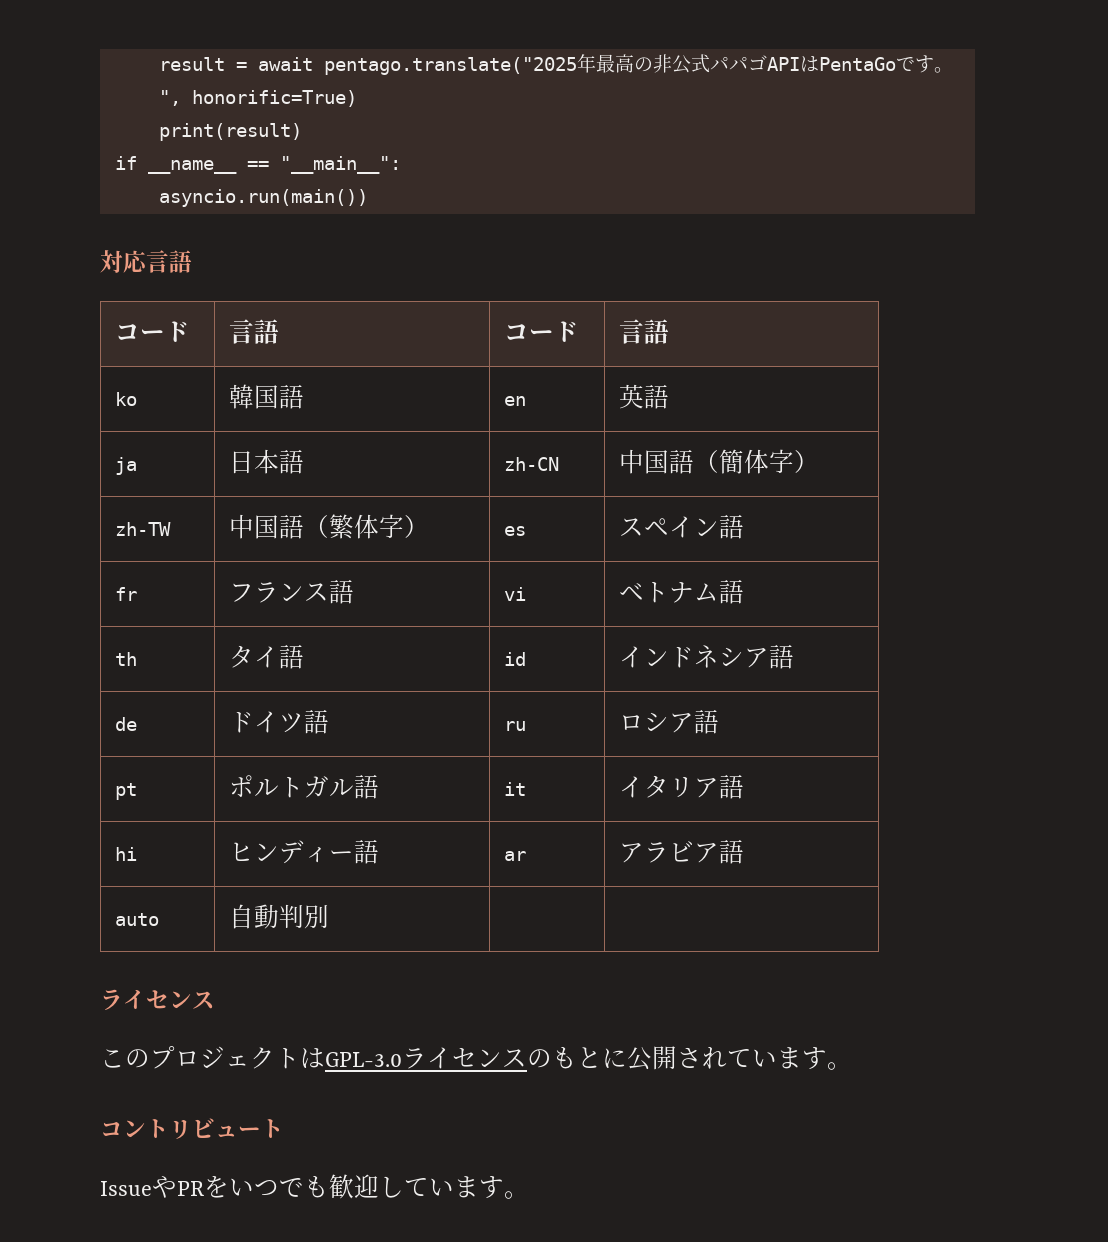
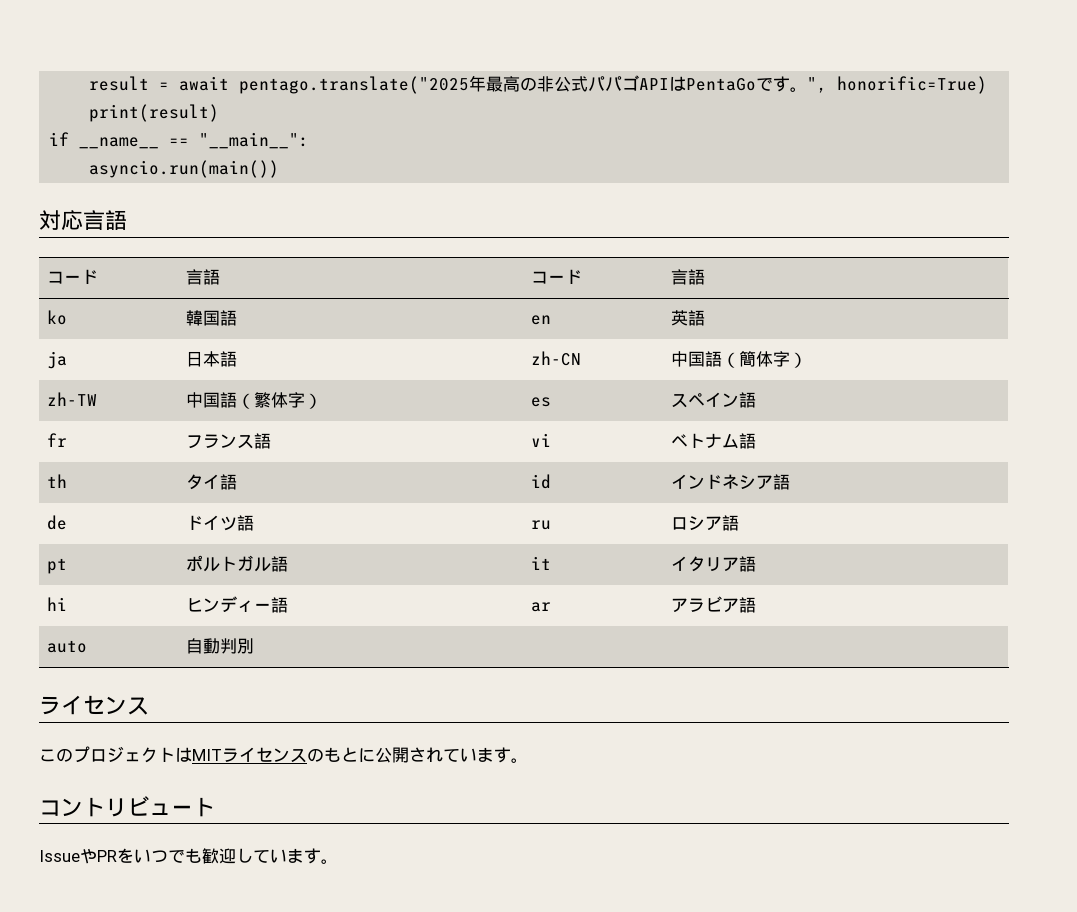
[325,1052,402,1067] GPL-3.0 -> [192,749,222,761] MIT

